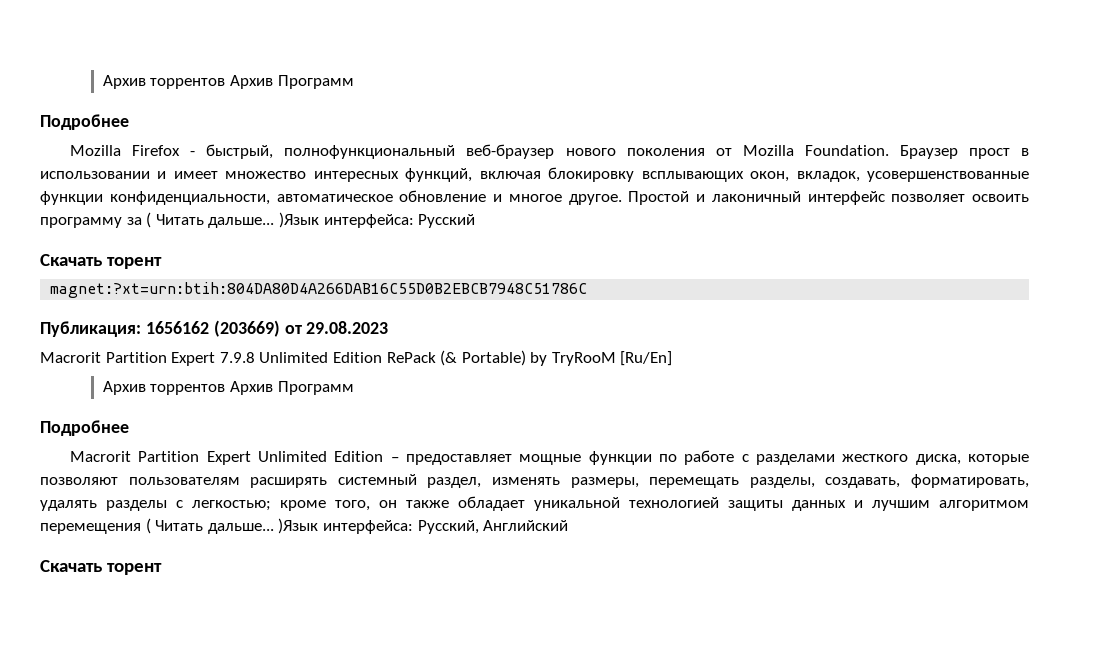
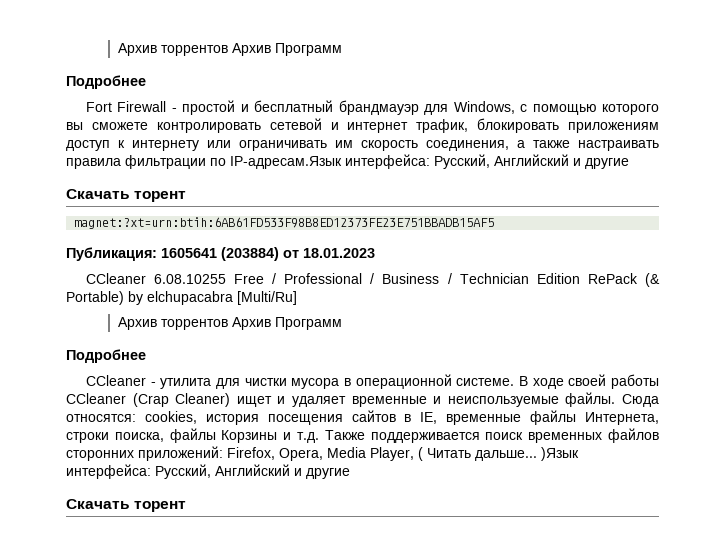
[102,75,354,89] [40,114,129,130] [70,144,1029,159] [40,167,1029,182] [40,190,1029,205] [40,212,476,228] Архив торрентов Архив Программ // Подробнее // Mozilla Firefox - быстрый, полнофункциональный веб-браузер нового поколения от Mozilla Foundation. Браузер прост в использовании и имеет множество интересных функций, включая блокировку всплывающих окон, вкладок, усовершенствованные функции конфиденциальности, автоматическое обновление и многое другое. Простой и лаконичный интерфейс позволяет освоить программу за ( Читать дальше... )Язык интерфейса: Русский -> [117,43,342,56] [66,75,146,89] [85,100,660,115] [66,118,659,133] [66,140,659,151] [66,154,629,169] Архив торрентов Архив Программ // Подробнее // Fort Firewall - простой и бесплатный брандмауэр для Windows, с помощью которого вы сможете контролировать сетевой и интернет трафик, блокировать приложениям доступ к интернету или ограничивать им скорость соединения, а также настраивать правила фильтрации по IP-адресам.Язык интерфейса: Русский, Английский и другие
[50,282,588,298] magnet:?xt=urn:btih:804DA80D4A266DAB16C55D0B2EBCB7948C51786C -> [74,217,495,229] magnet:?xt=urn:btih:6AB61FD533F98B8ED12373FE23E751BBADB15AF5
[145,320,389,337] [40,352,329,366] 1656162 (203669) от 29.08.2023 // Macrorit Partition Expert 7.9.8 Unlimited -> [161,247,375,261] [85,273,529,284] 1605641 (203884) от 18.01.2023 // CCleaner 6.08.10255 Free / Professional / Business / Technician
[551,351,673,366] [102,381,354,395] [40,420,129,436] [70,450,1029,465] [40,474,1029,488] [40,496,1029,511] [40,523,141,534] TryRooM [Ru/En] // Архив торрентов Архив Программ // Подробнее // Macrorit Partition Expert Unlimited Edition – предоставляет мощные функции по работе с разделами жесткого диска, которые позволяют пользователям расширять системный раздел, изменять размеры, перемещать разделы, создавать, форматировать, удалять разделы с легкостью; кроме того, он также обладает уникальной технологией защиты данных и лучшим алгоритмом перемещения -> [147,291,297,305] [117,317,342,330] [66,349,146,363] [85,374,660,389] [66,392,660,407] [66,410,660,425] [66,428,659,443] [66,446,414,461] elchupacabra [Multi/Ru] // Архив торрентов Архив Программ // Подробнее // CCleaner - утилита для чистки мусора в операционной системе. В ходе своей работы CCleaner (Crap Cleaner) ищет и удаляет временные и неиспользуемые файлы. Сюда относятся: cookies, история посещения сайтов в IE, временные файлы Интернета, строки поиска, файлы Корзины и т.д. Также поддерживается поиск временных файлов сторонних приложений: Firefox, Opera, Media Player,
(569, 525) none -> [294,468,350,479] и другие

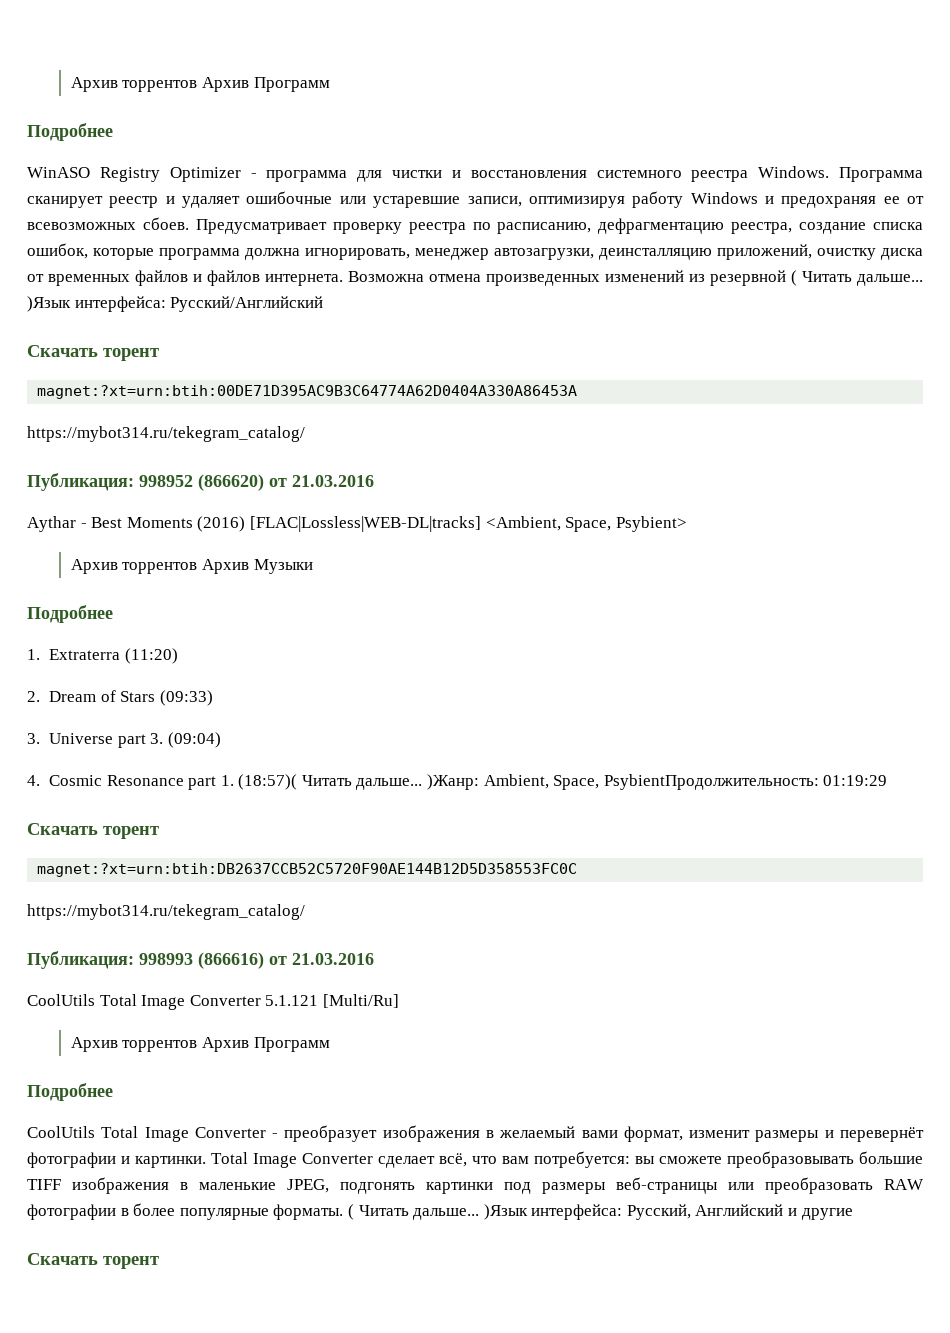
[117,43,342,56] [66,75,146,89] [85,100,660,115] [66,118,659,133] [66,140,659,151] [66,154,629,169] [66,189,187,202] [74,217,495,229] [66,247,375,261] [85,273,660,287] [66,291,233,305] Архив торрентов Архив Программ // Подробнее // Fort Firewall - простой и бесплатный брандмауэр для Windows, с помощью которого вы сможете контролировать сетевой и интернет трафик, блокировать приложениям доступ к интернету или ограничивать им скорость соединения, а также настраивать правила фильтрации по IP-адресам.Язык интерфейса: Русский, Английский и другие // Скачать торент // magnet:?xt=urn:btih:6AB61FD533F98B8ED12373FE23E751BBADB15AF5 // Публикация: 1605641 (203884) от 18.01.2023 // CCleaner 6.08.10255 Free / Professional / Business / Technician Edition RePack (& Portable) by elchupacabra -> [70,77,330,92] [27,123,113,141] [27,166,923,182] [27,191,925,208] [27,217,923,234] [27,243,923,260] [27,270,923,286] [27,296,324,312] [27,345,159,361] [37,385,578,399] [27,426,305,442] [27,473,374,491] [27,516,687,532] [70,559,313,574] [27,605,113,623] [27,648,178,664] [27,690,213,706] [27,732,221,748] [27,774,888,790] [27,823,159,839] [37,863,578,877] [27,904,305,920] [27,951,374,969] [27,994,319,1010] Архив торрентов Архив Программ // Подробнее // WinASO Registry Optimizer - программа для чистки и восстановления системного реестра Windows. Программа сканирует реестр и удаляет ошибочные или устаревшие записи, оптимизируя работу Windows и предохраняя ее от всевозможных сбоев. Предусматривает проверку реестра по расписанию, дефрагментацию реестра, создание списка ошибок, которые программа должна игнорировать, менеджер автозагрузки, деинсталляцию приложений, очистку диска от временных файлов и файлов интернета. Возможна отмена произведенных изменений из резервной ( Читать дальше... )Язык интерфейса: Русский/Английский // Скачать торент // magnet:?xt=urn:btih:00DE71D395AC9B3C64774A62D0404A330A86453A // https://mybot314.ru/tekegram_catalog/ // Публикация: 998952 (866620) от 21.03.2016 // Aythar - Best Moments (2016) [FLAC|Lossless|WEB-DL|tracks] <Ambient, Space, Psybient> // Архив торрентов Архив Музыки // Подробнее // 1. Extraterra (11:20) // 2. Dream of Stars (09:33) // 3. Universe part 3. (09:04) // 4. Cosmic Resonance part 1. (18:57)( Читать дальше... )Жанр: Ambient, Space, PsybientПродолжительность: 01:19:29 // Скачать торент // magnet:?xt=urn:btih:DB2637CCB52C5720F90AE144B12D5D358553FC0C // https://mybot314.ru/tekegram_catalog/ // Публикация: 998993 (866616) от 21.03.2016 // CoolUtils Total Image Converter 5.1.121
[85,374,660,389] [66,392,660,407] [66,410,660,425] [66,428,659,443] [66,446,414,461] CCleaner - утилита для чистки мусора в операционной системе. В ходе своей работы CCleaner (Crap Cleaner) ищет и удаляет временные и неиспользуемые файлы. Сюда относятся: cookies, история посещения сайтов в IE, временные файлы Интернета, строки поиска, файлы Корзины и т.д. Также поддерживается поиск временных файлов сторонних приложений: Firefox, Opera, Media Player, -> [27,1125,925,1142] [27,1151,923,1168] [27,1177,924,1194] [27,1203,344,1220] CoolUtils Total Image Converter - преобразует изображения в желаемый вами формат, изменит размеры и перевернёт фотографии и картинки. Total Image Converter сделает всё, что вам потребуется: вы сможете преобразовывать большие TIFF изображения в маленькие JPEG, подгонять картинки под размеры веб-страницы или преобразовать RAW фотографии в более популярные форматы.

